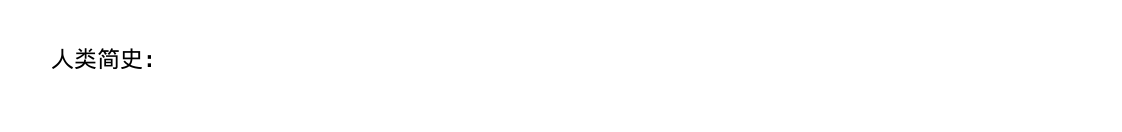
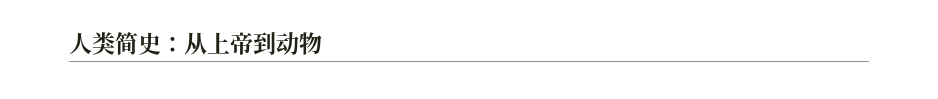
(166, 61) none -> [184,32,322,55] 从上帝到动物

